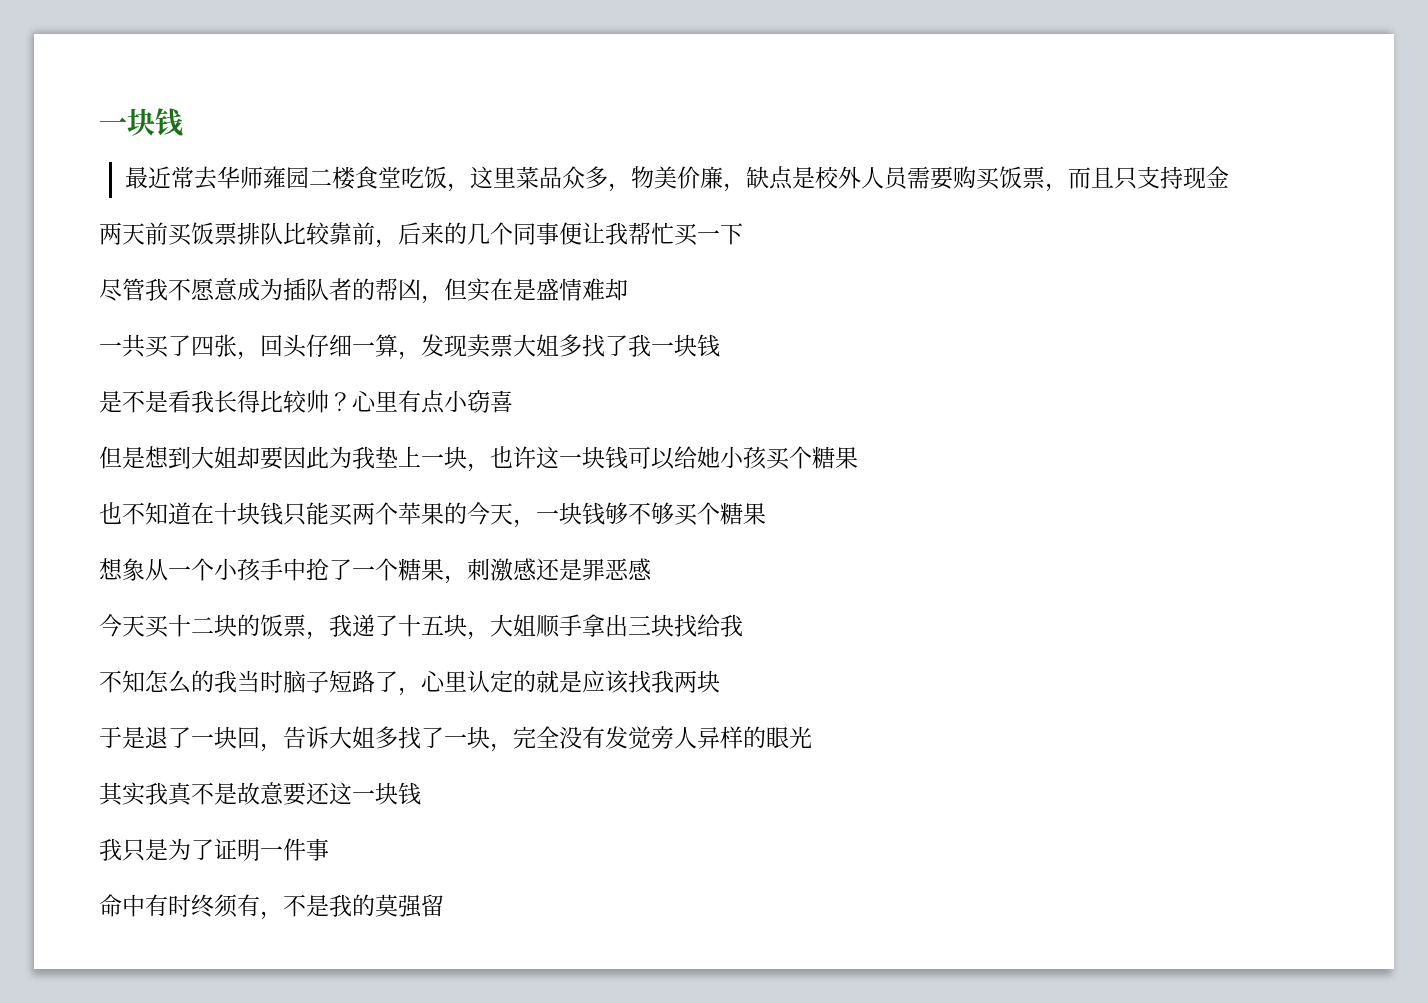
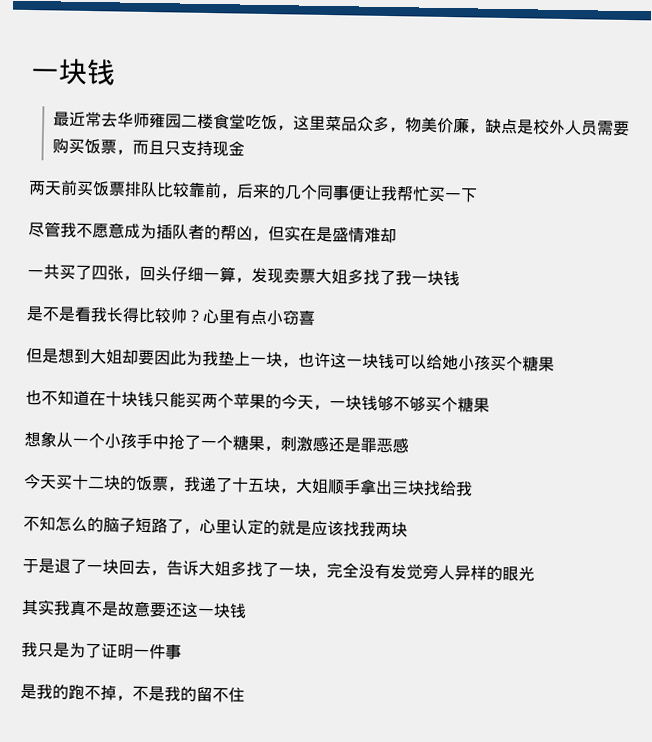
[214,670,283,693] 我当时 -> (104, 525) none
(260, 738) none -> [134,559,151,576] 去
[99,894,260,918] 命中有时终须有 -> [20,683,117,701] 是我的跑不掉
[375,894,444,918] 莫强留 -> [196,686,245,703] 留不住

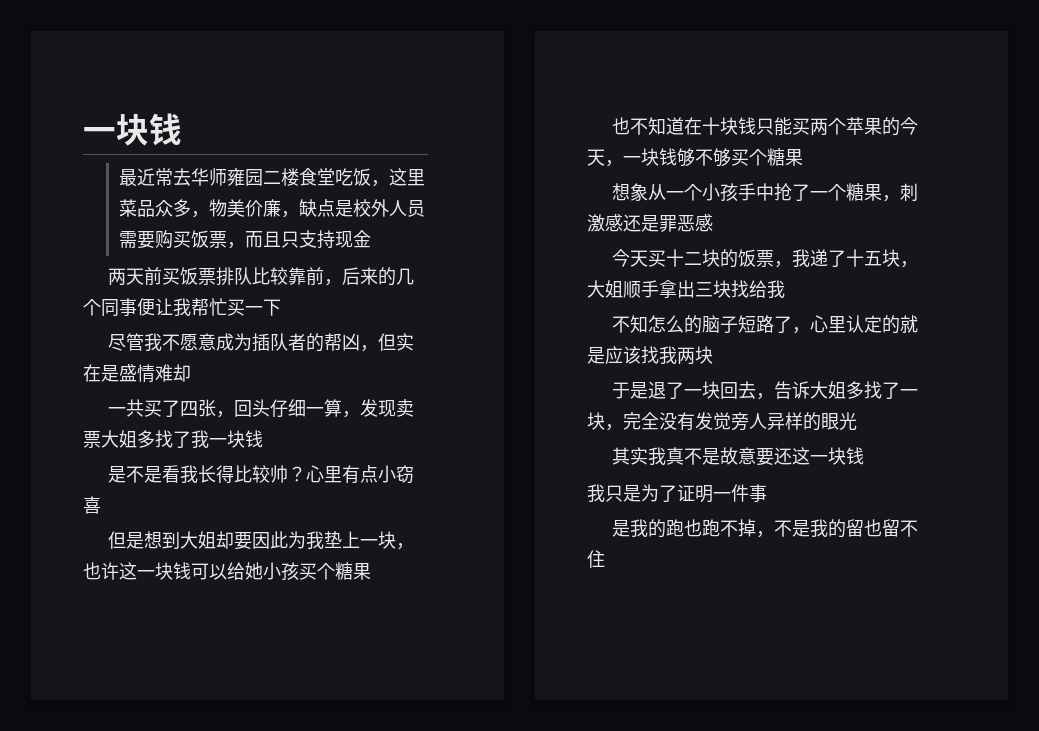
(85, 692) none -> [684,519,721,537] 也跑
(213, 694) none -> [864,519,901,537] 也留

